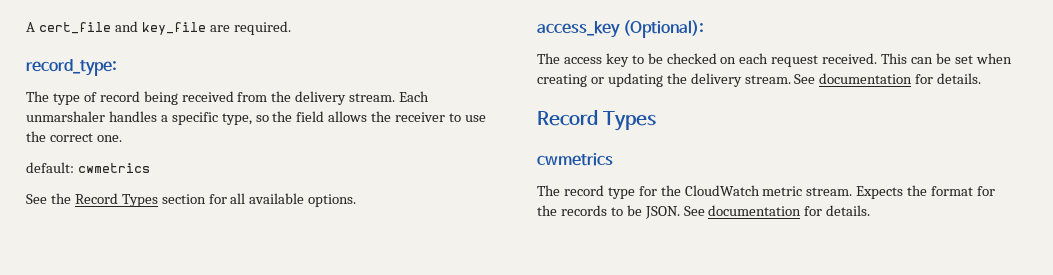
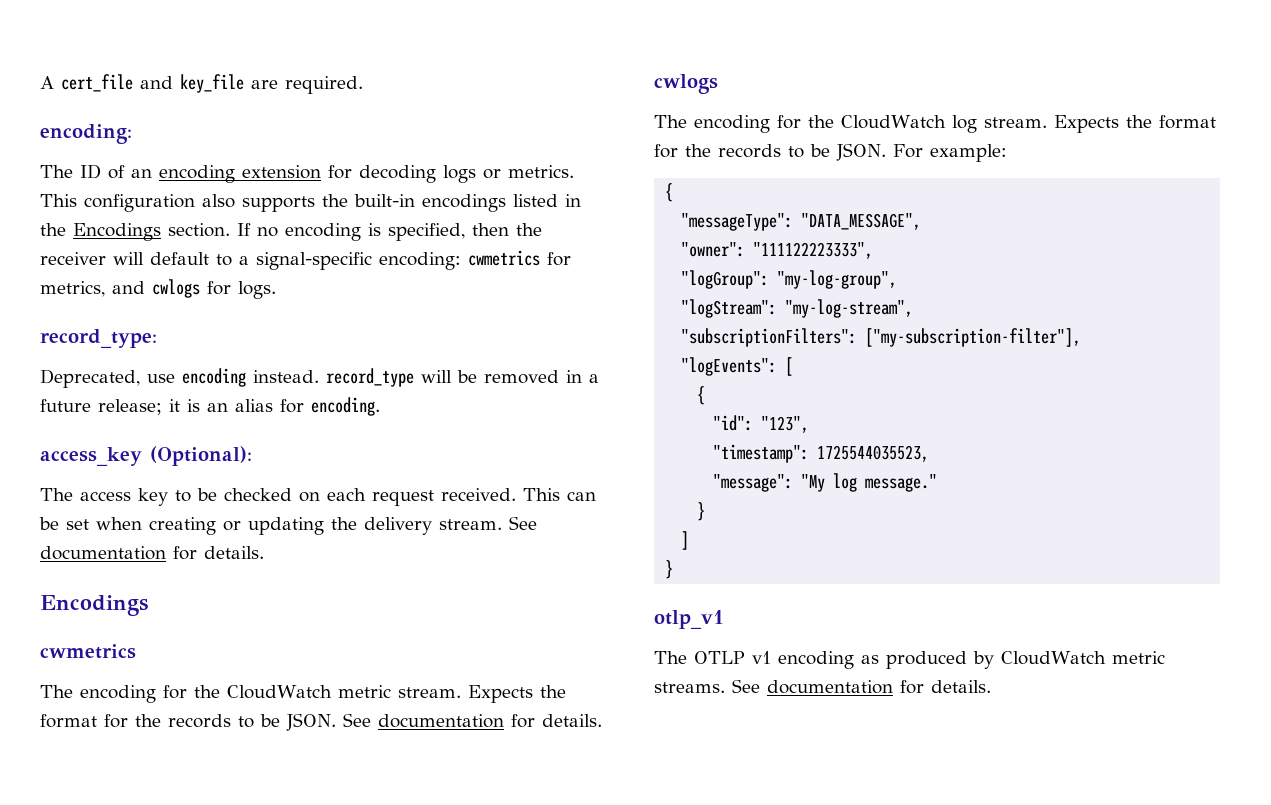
[26,59,117,76] [26,91,430,105] [26,111,486,125] [26,131,122,142] [26,162,150,173] [26,193,357,207] record_type: // The type of record being received from the delivery stream. Each unmarshaler handles a specific type, so the field allows the receiver to use the correct one. // default: cwmetrics // See the Record Types section for all available options. -> [40,124,132,144] [40,164,574,183] [40,194,581,212] [40,223,542,241] [40,250,571,270] [40,279,276,299] [40,329,157,348] [40,368,599,388] [40,397,380,416] encoding: // The ID of an encoding extension for decoding logs or metrics. This configuration also supports the built-in encodings listed in the Encodings section. If no encoding is specified, then the receiver will default to a signal-specific encoding: cwmetrics for metrics, and cwlogs for logs. // record_type: // Deprecated, use encoding instead. record_type will be removed in a future release; it is an alias for encoding.
[537,110,656,131] Record Types -> [40,595,148,616] Encodings
[563,185,635,199] record type -> [80,685,156,703] encoding
(871, 210) none -> [654,74,718,94] [654,115,1216,133] [654,143,1007,162] [665,183,674,202] [681,213,922,231] [681,242,874,259] [681,270,898,289] [681,299,914,318] [681,328,1082,347] [681,357,794,376] [697,386,706,405] [713,415,810,433] [713,444,930,463] [713,473,938,492] [697,502,706,521] [681,531,690,550] [665,560,674,579] [654,610,724,629] [654,651,1165,669] [654,679,991,694] // cwlogs // The encoding for the CloudWatch log stream. Expects the format for the records to be JSON. For example: // { // "messageType": "DATA_MESSAGE", // "owner": "111122223333", // "logGroup": "my-log-group", // "logStream": "my-log-stream", // "subscriptionFilters": ["my-subscription-filter"], // "logEvents": [ // { // "id": "123", // "timestamp": 1725544035523, // "message": "My log message." // } // ] // } // otlp_v1 // The OTLP v1 encoding as produced by CloudWatch metric streams. See documentation for details.

